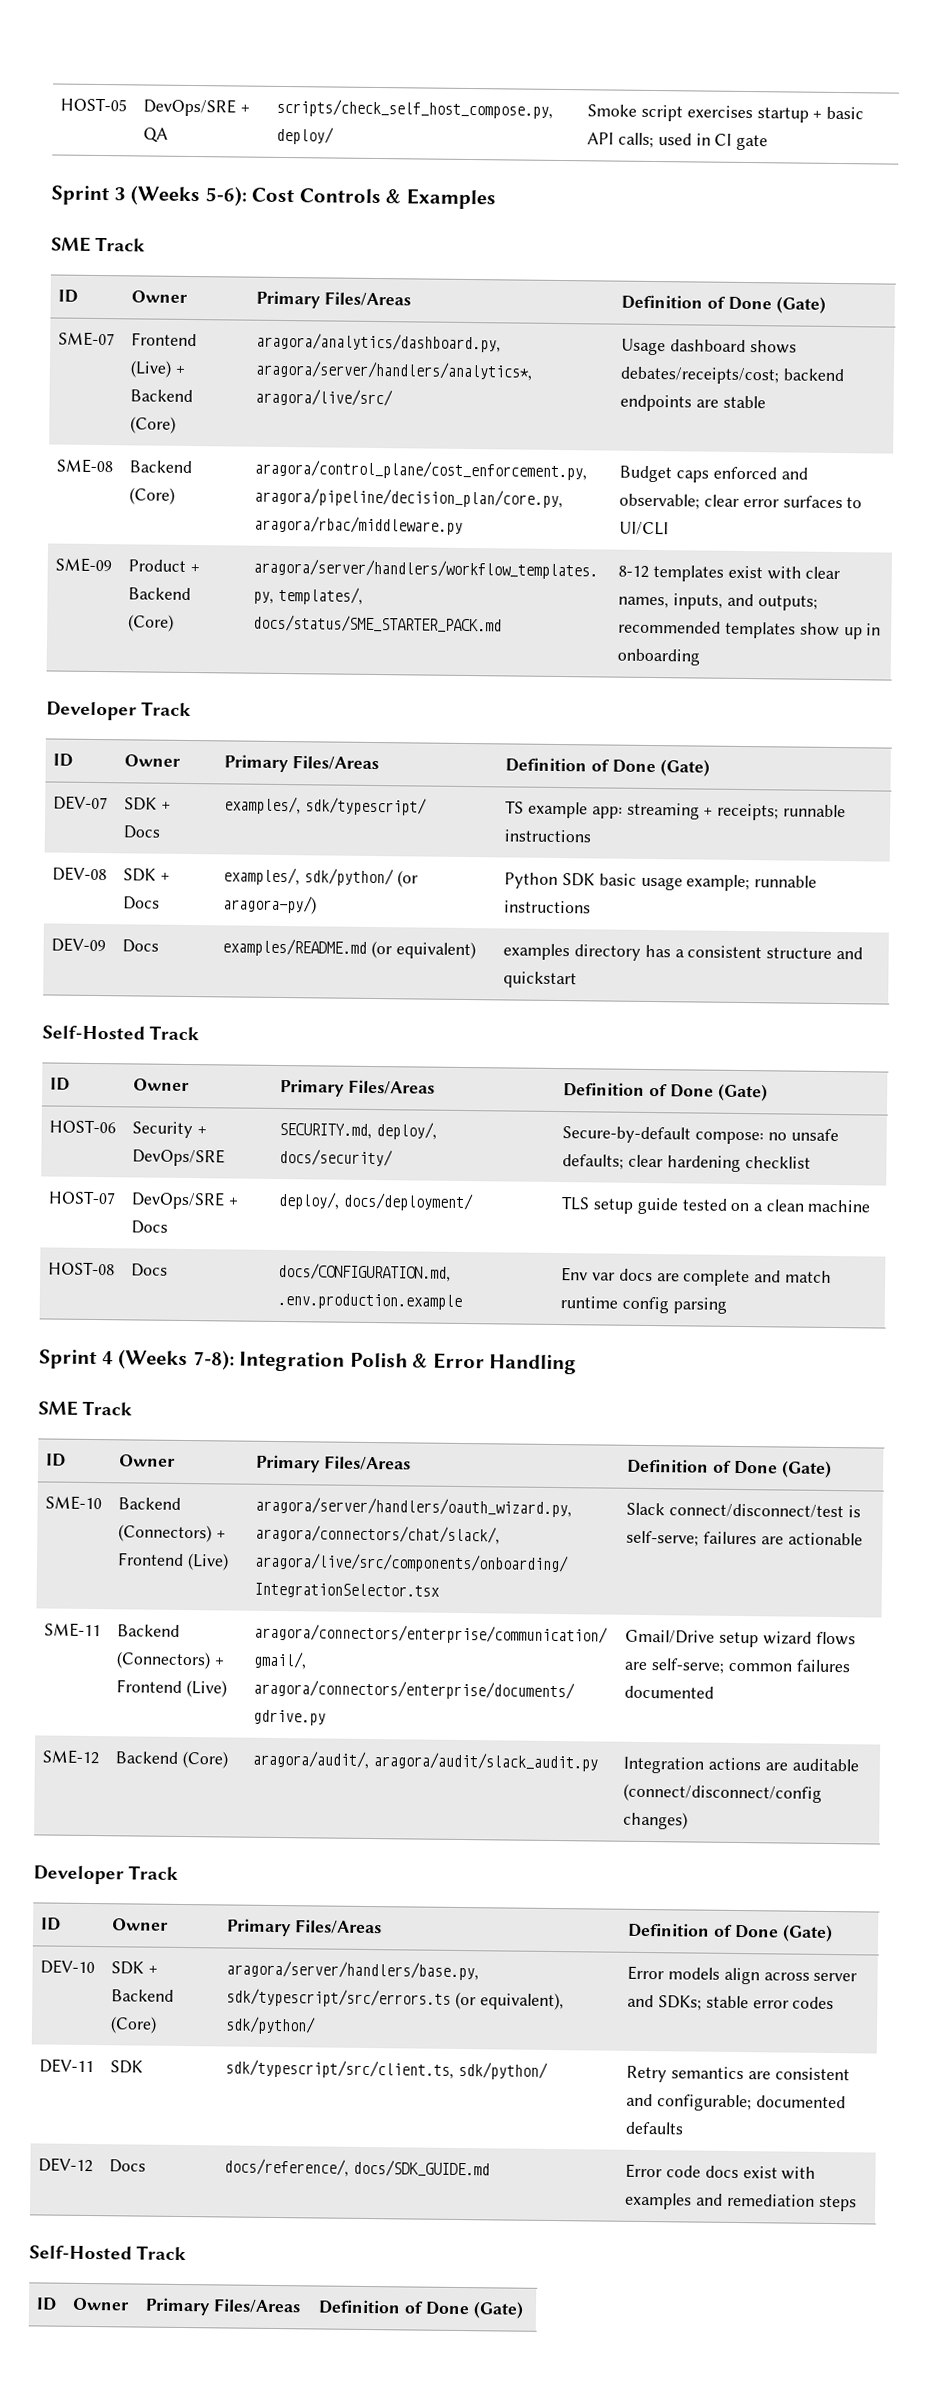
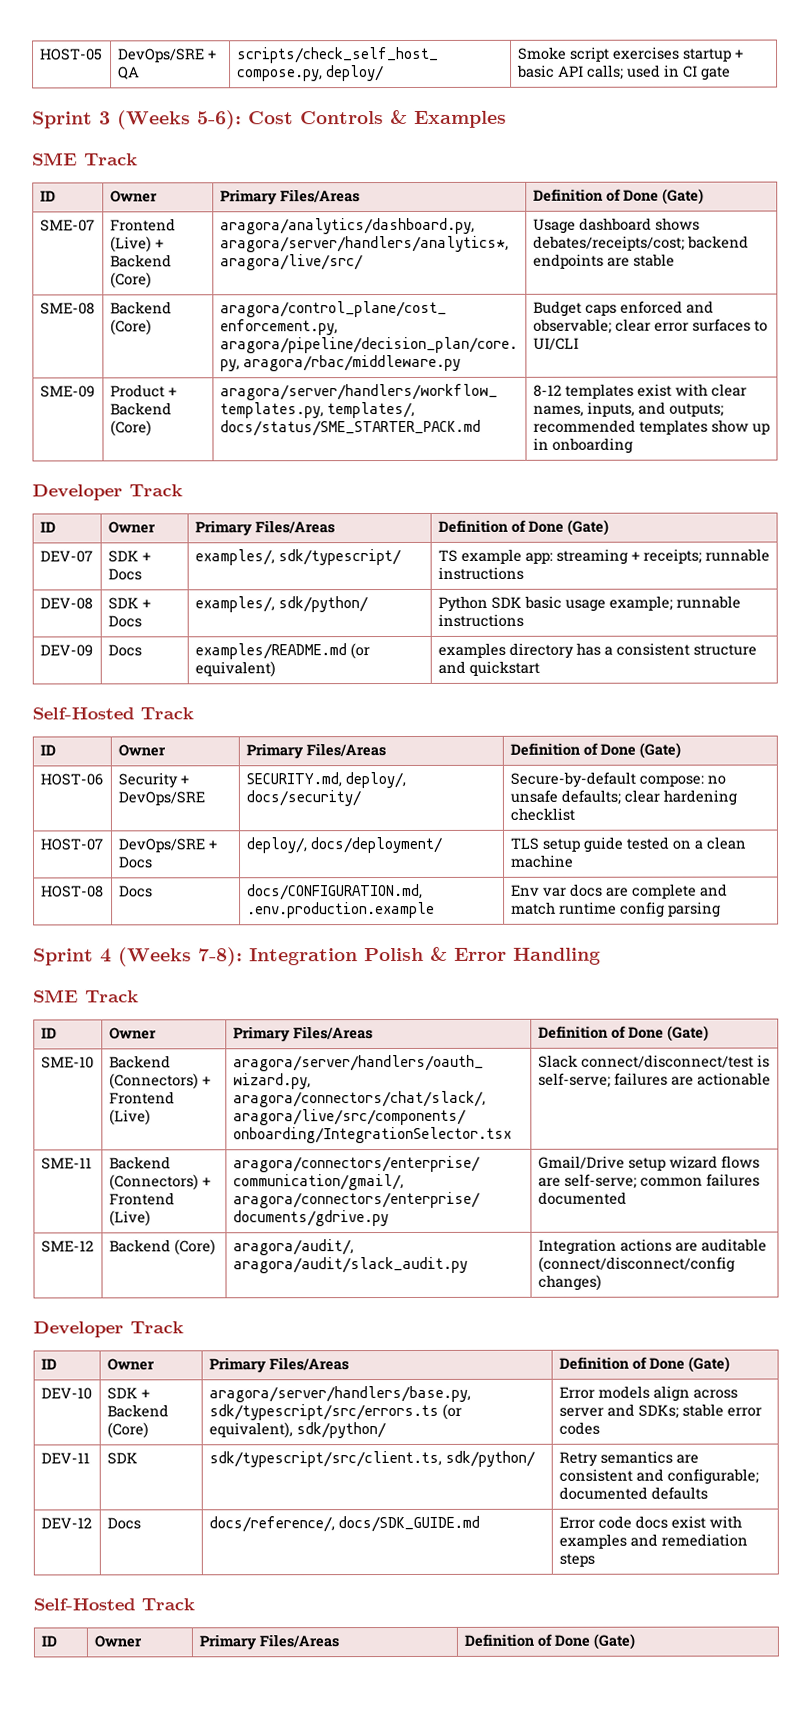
[396,870,418,888] [223,895,318,915] (or aragora-py/) -> (368, 604) none

